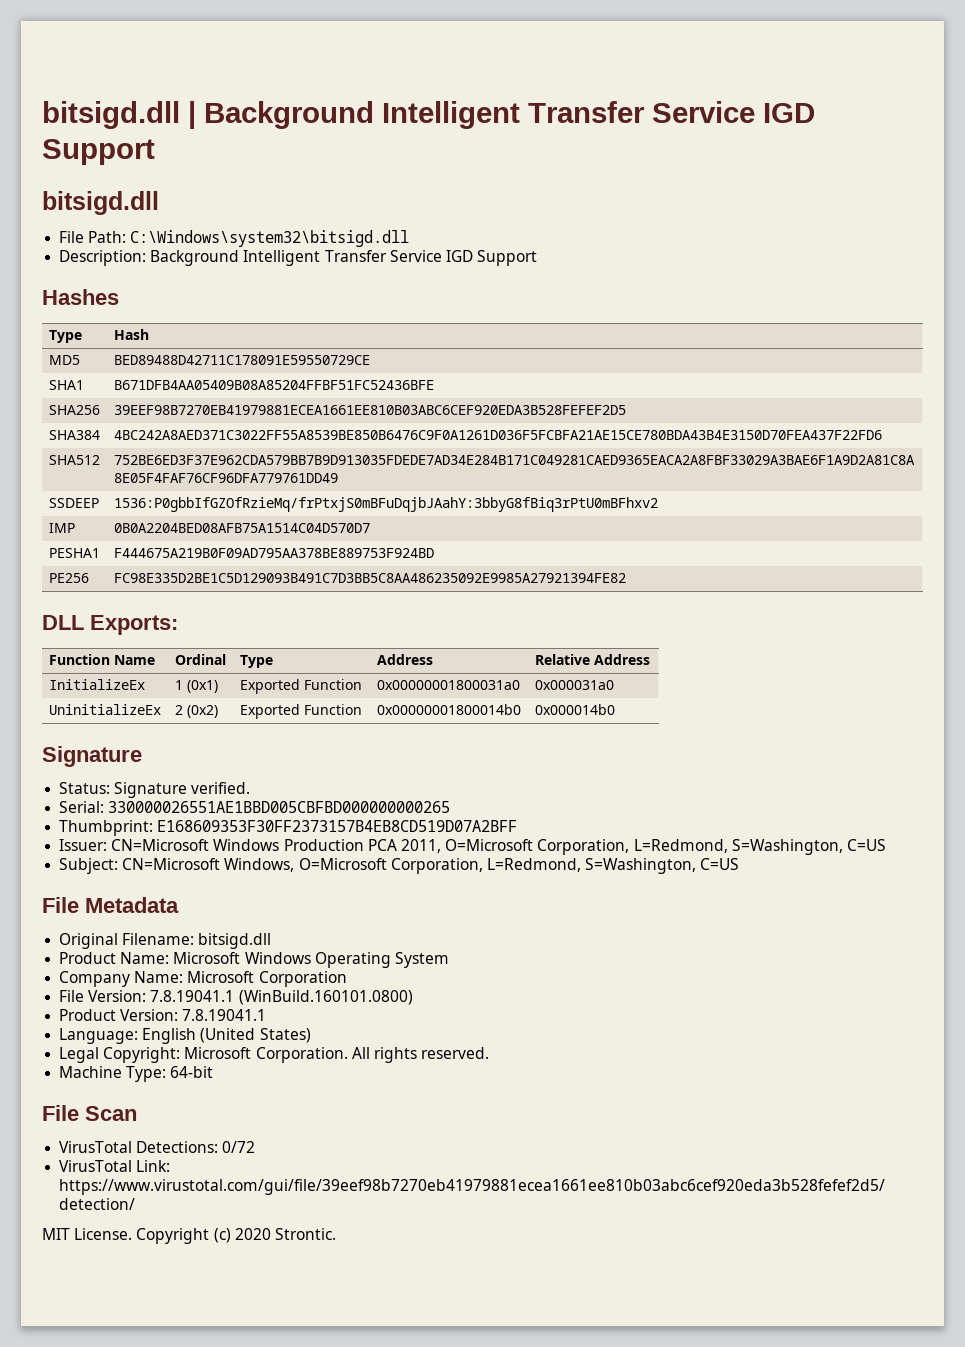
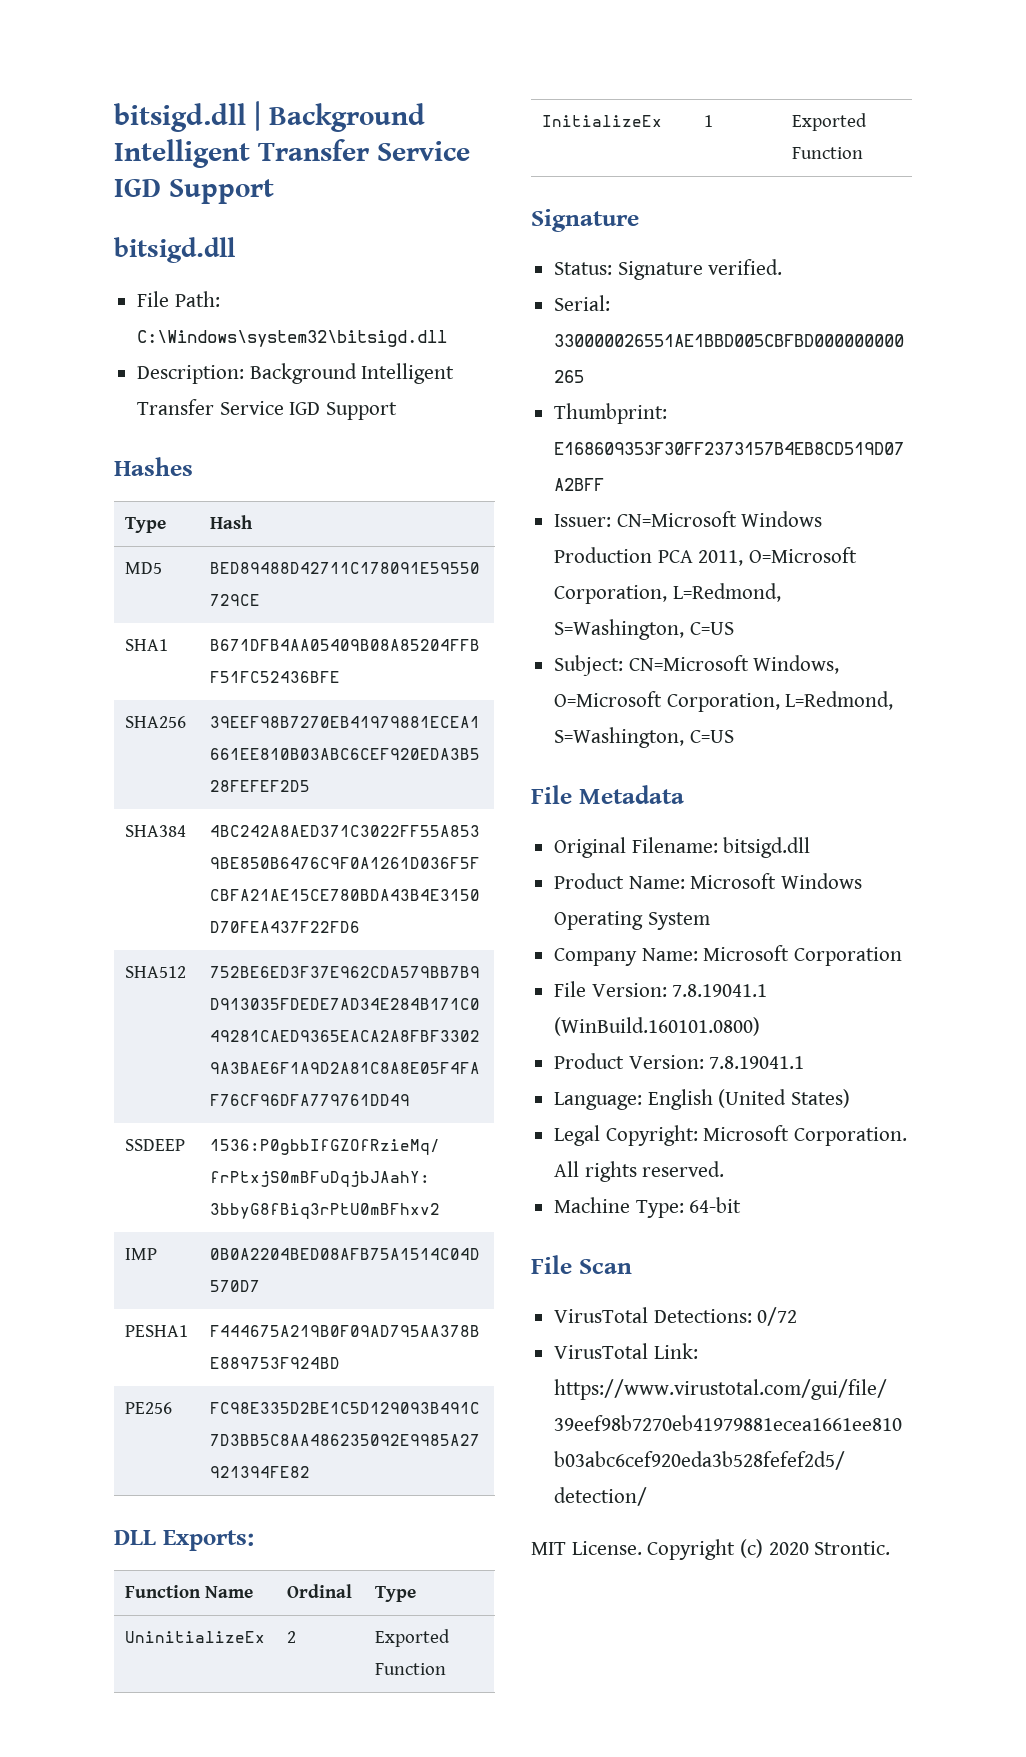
[376,654,433,665] [534,654,650,665] | Address | Relative Address -> [124,1631,265,1643] [286,1631,296,1643] [374,1629,450,1647] [374,1663,446,1675] // UninitializeEx | 2 | Exported Function
[186,680,218,693] [239,679,362,694] [376,680,520,690] [534,680,614,690] [48,704,161,715] [174,705,218,718] [239,704,362,719] [376,704,521,715] [534,704,615,715] (0x1) | Exported Function | 0x00000001800031a0 | 0x000031a0 // UninitializeEx | 2 (0x2) | Exported Function | 0x00000001800014b0 | 0x000014b0 -> [791,113,867,131] [791,147,863,159] | Exported Function

